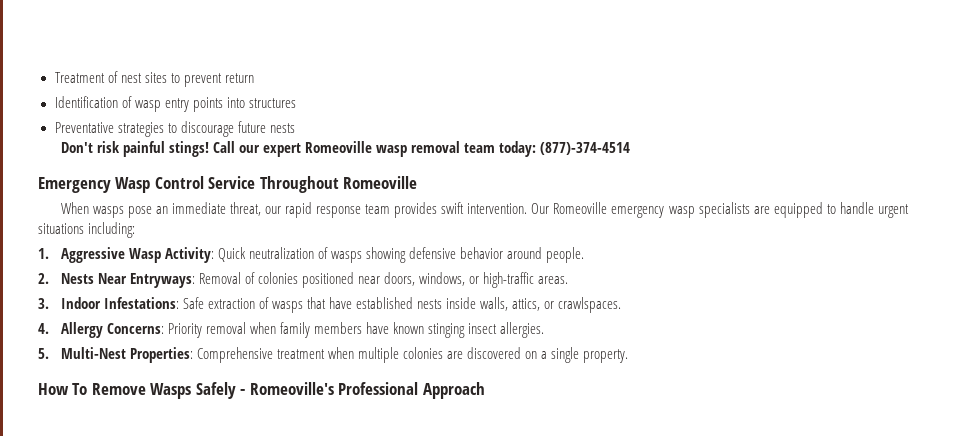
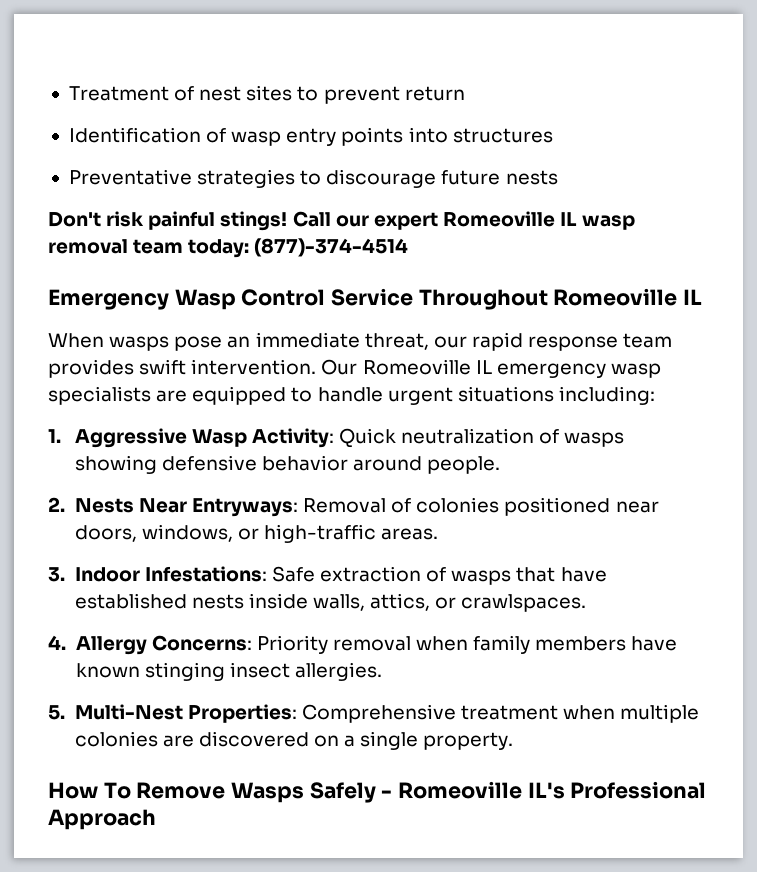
(373, 147) none -> [560,212,578,226] IL
(418, 182) none -> [683,289,703,305] IL
(608, 208) none -> [475,360,492,374] IL
[249,382,334,395] Romeoville's -> [398,781,565,799] Romeoville IL's

